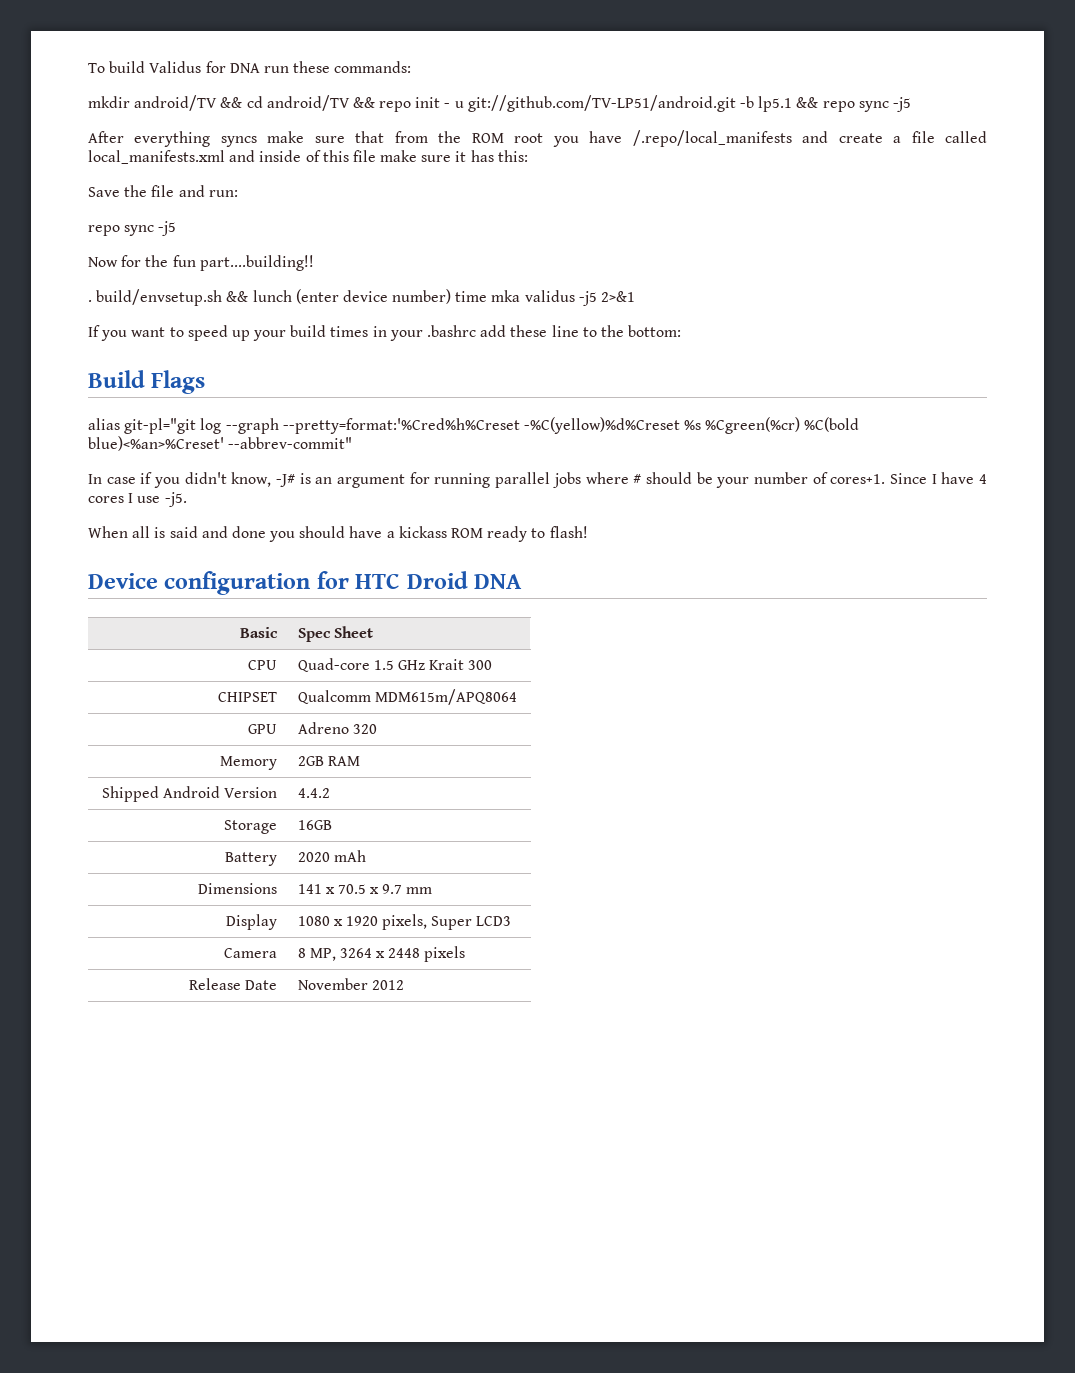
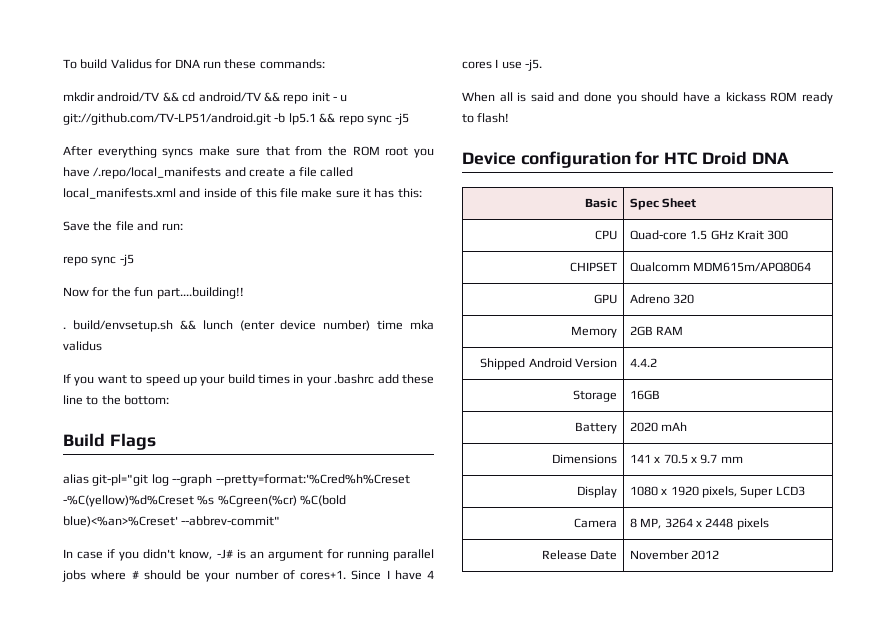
[578,291,636,306] -j5 2>&1 -> (102, 346) none

